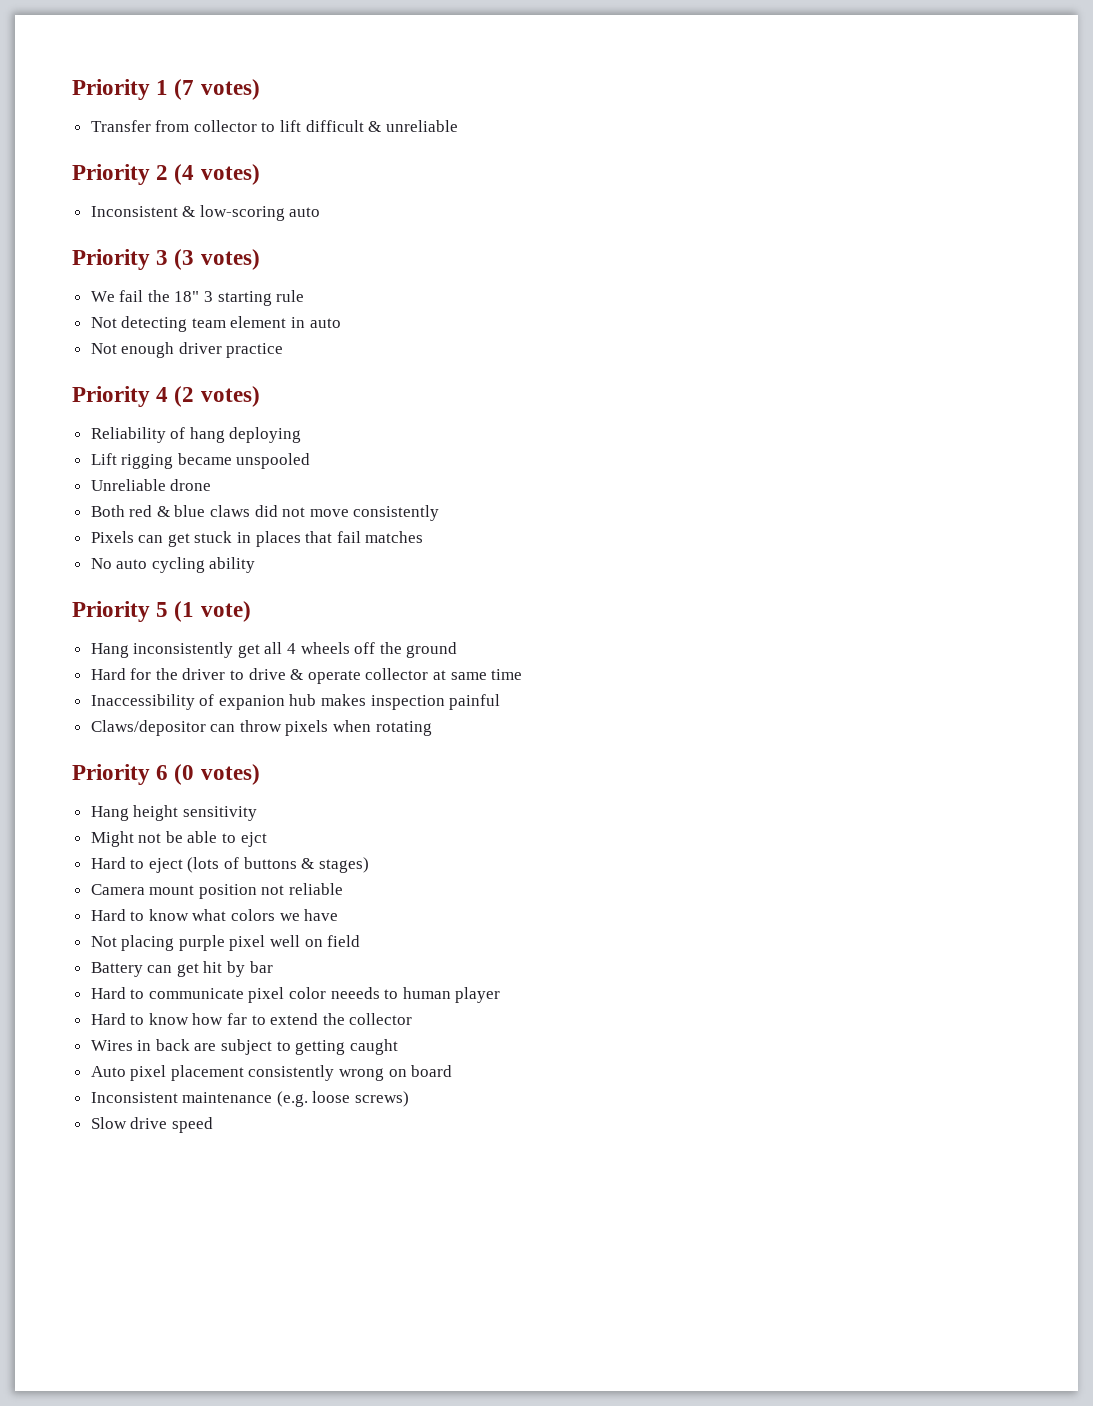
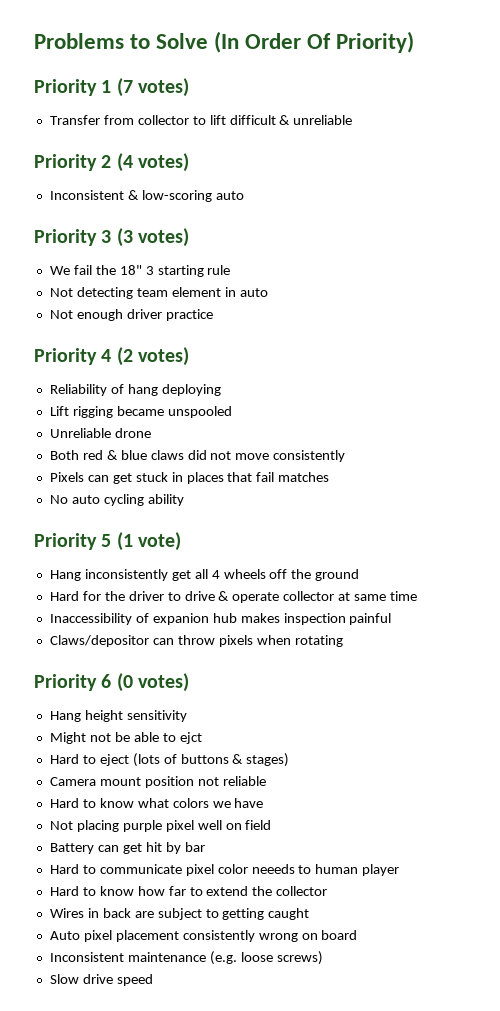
(72, 89) none -> [34,31,415,53] Problems to Solve (In Order Of Priority) //

